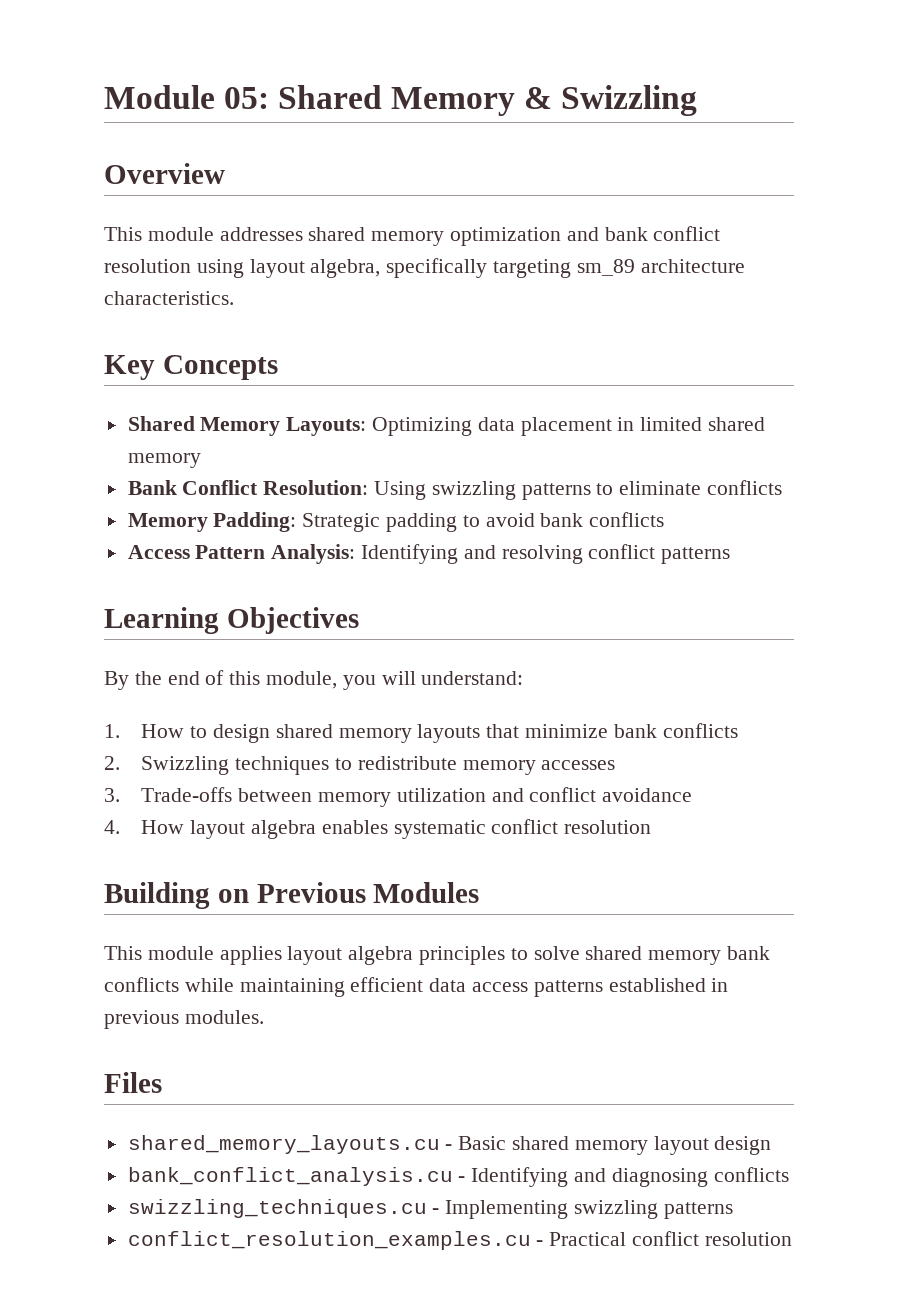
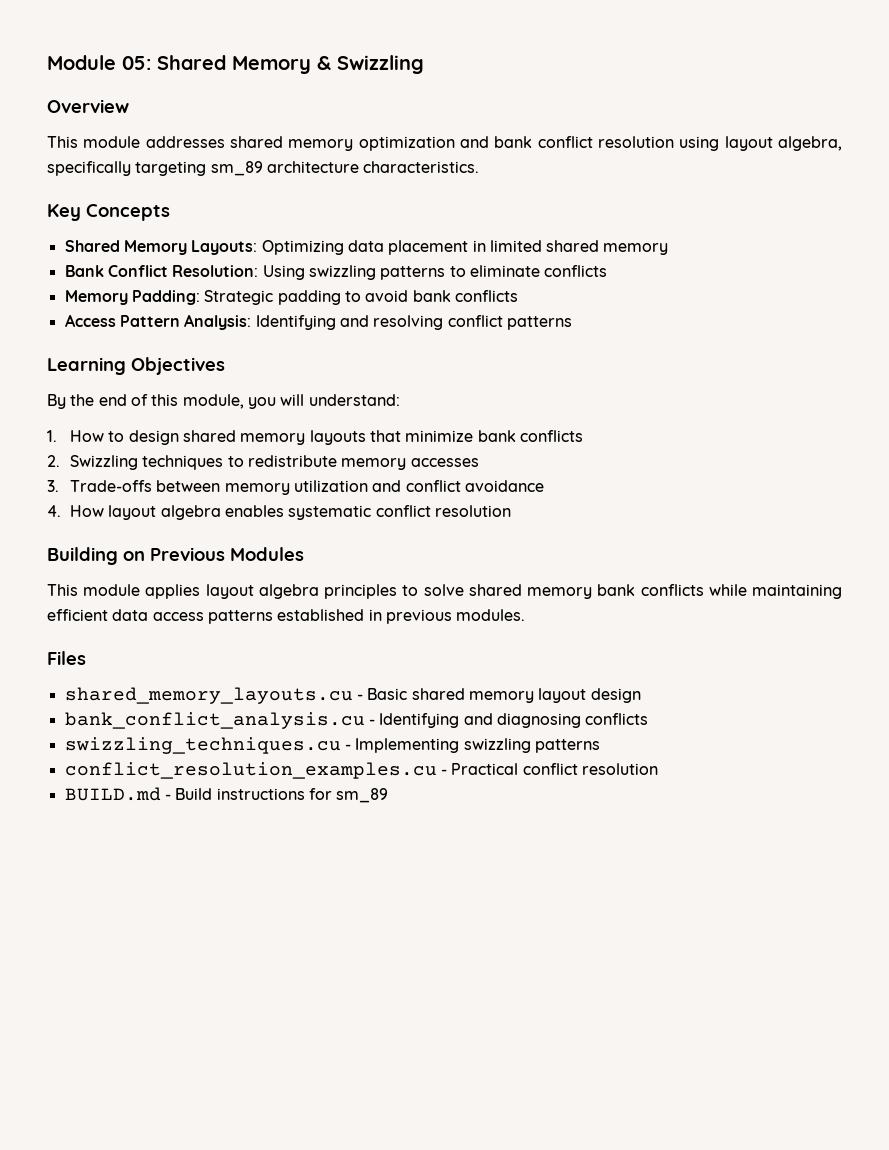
(792, 1239) none -> [64,787,389,803] // BUILD.md - Build instructions for sm_89

